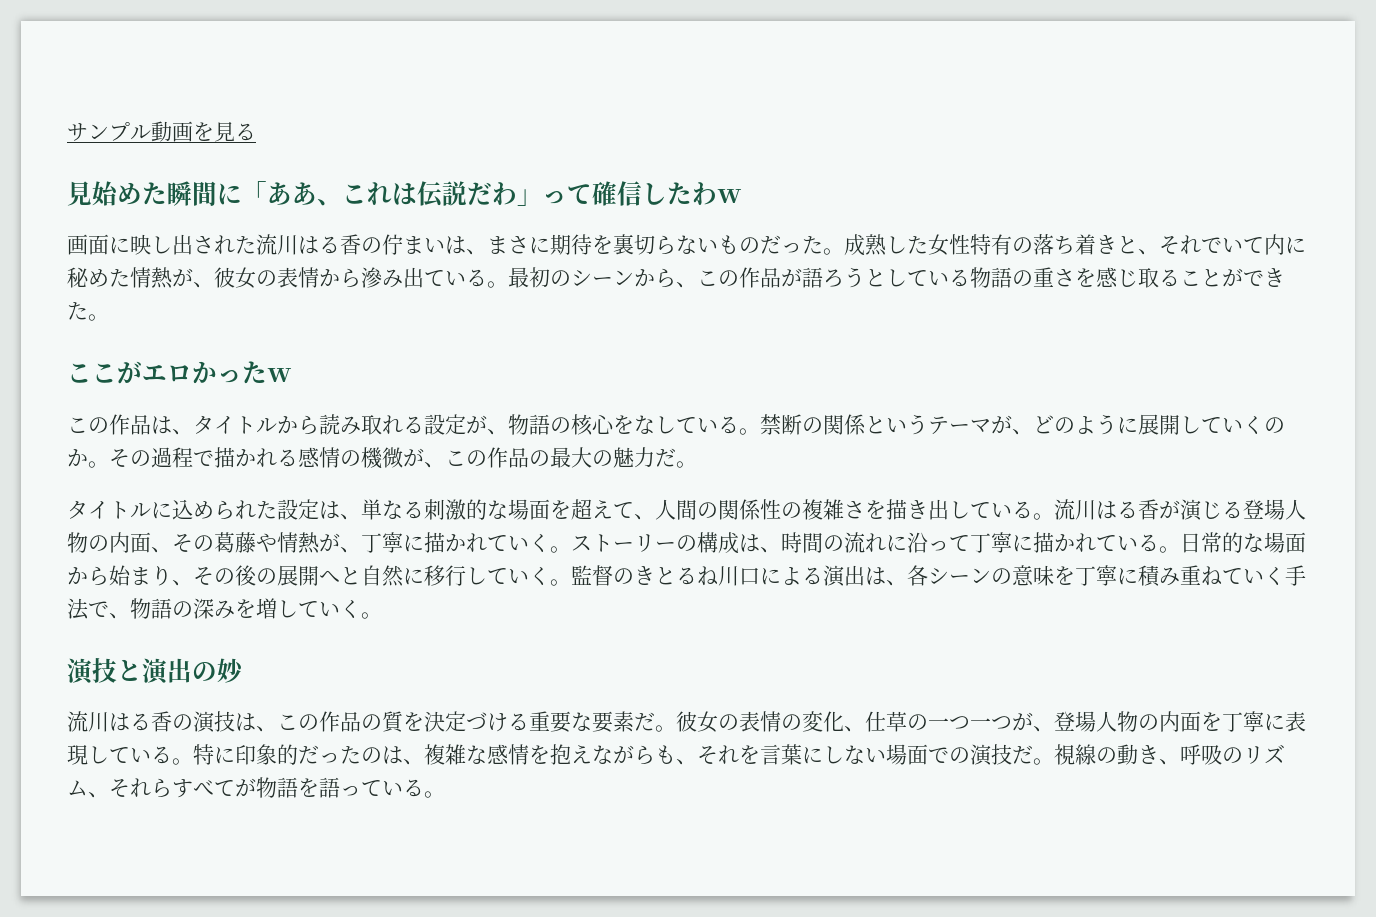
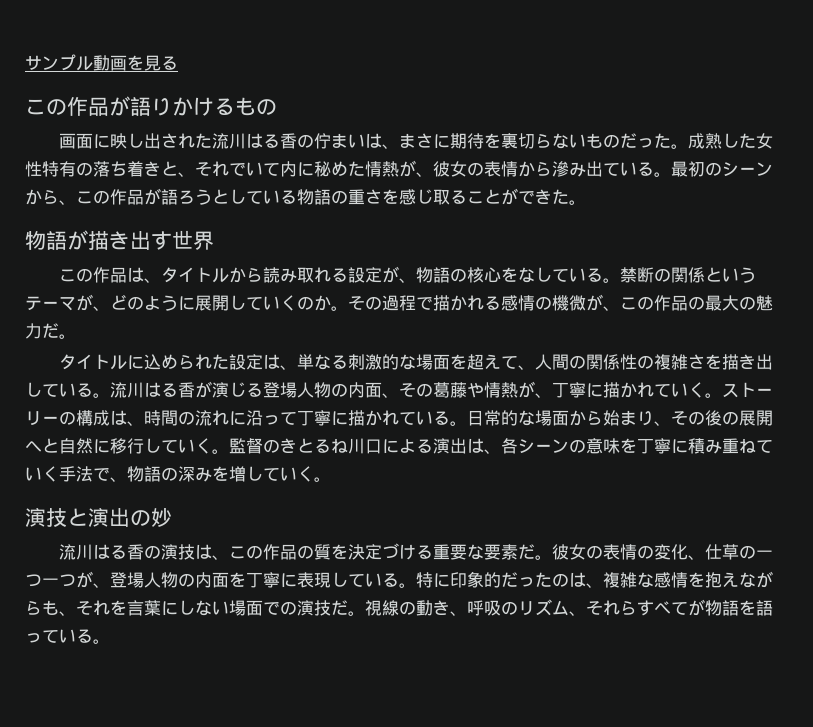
[67,181,742,208] 見始めた瞬間に「ああ、これは伝説だわ」って確信したわｗ -> [25,96,277,116] この作品が語りかけるもの
[67,361,292,384] ここがエロかったｗ -> [25,230,214,250] 物語が描き出す世界

